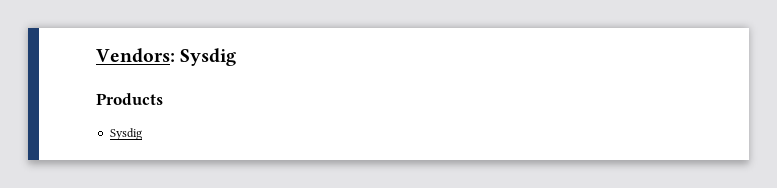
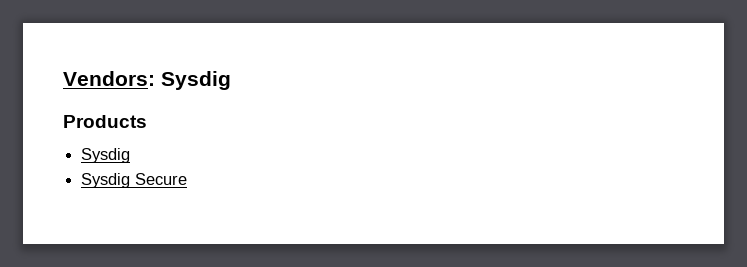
(142, 134) none -> [81,173,188,188] // Sysdig Secure

